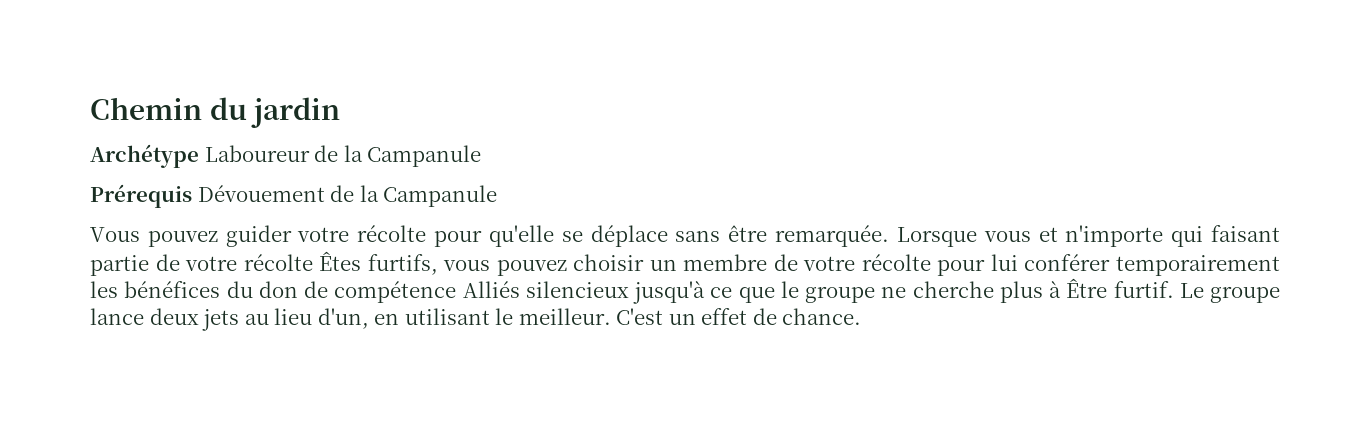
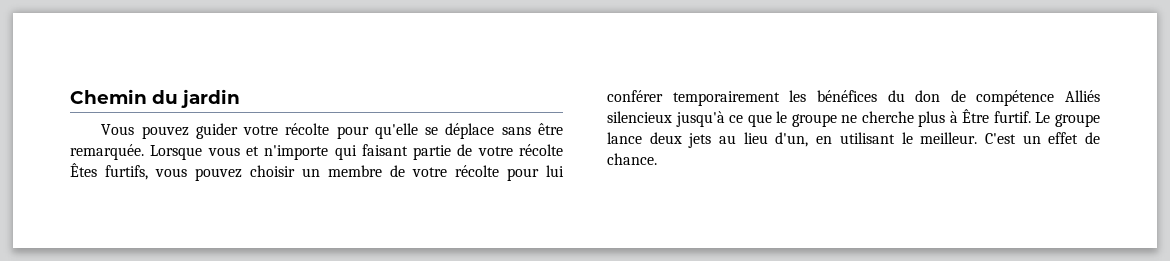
[90,144,482,168] [90,184,498,208] // Archétype Laboureur de la Campanule // Prérequis Dévouement de la Campanule -> (240, 98) none

